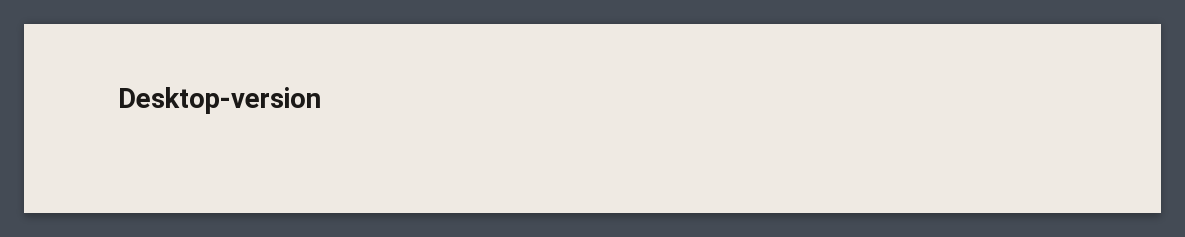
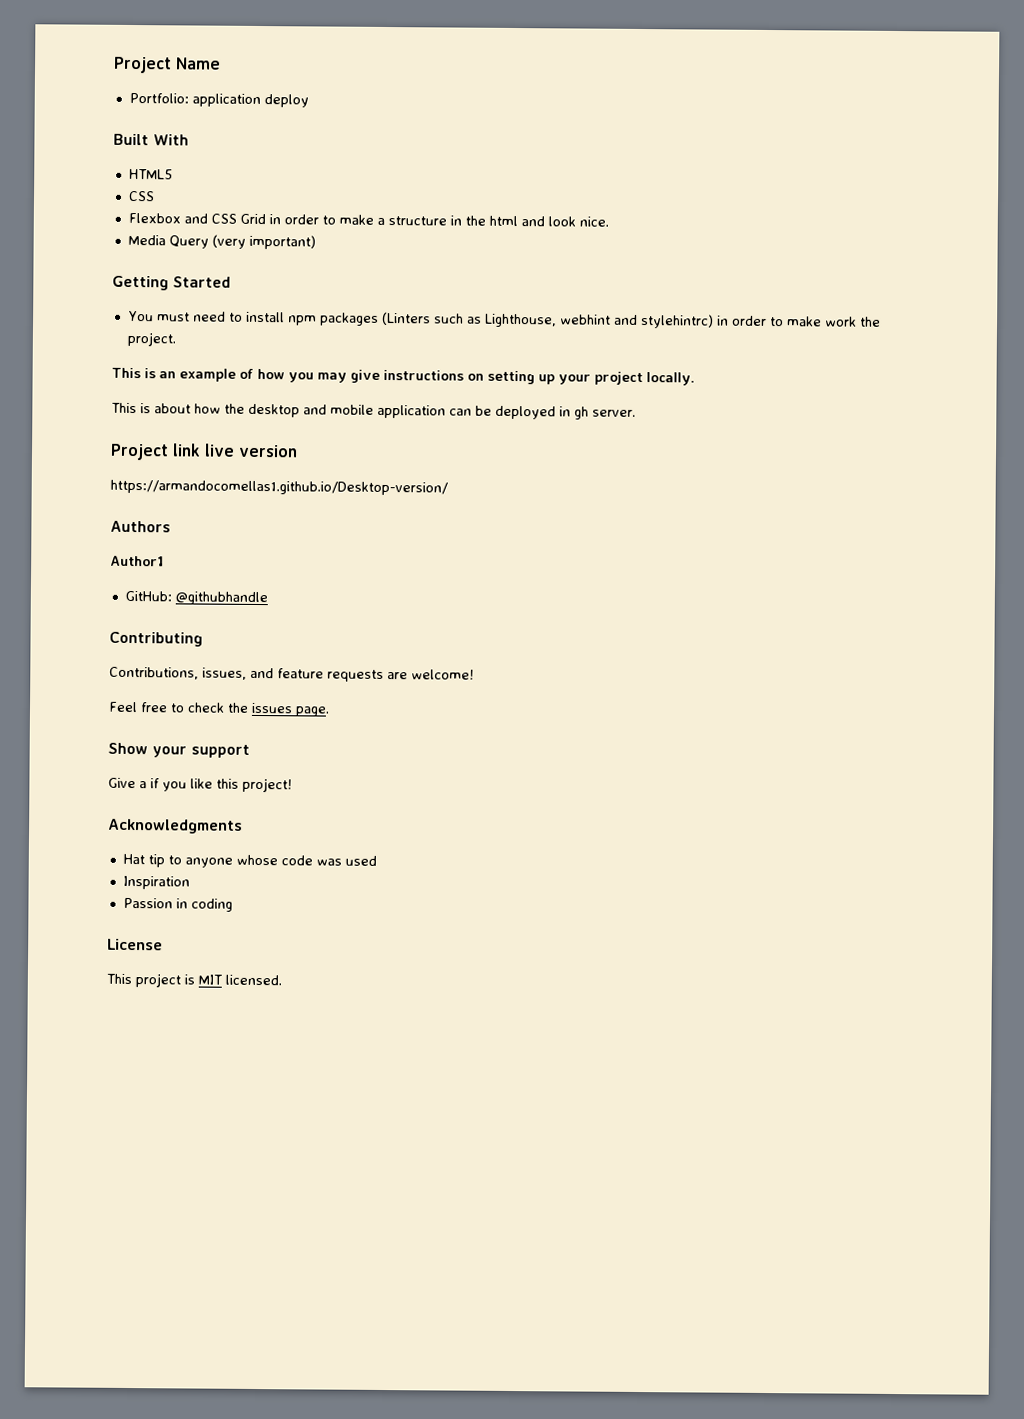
[118,87,321,114] Desktop-version -> [113,56,221,74] [128,92,309,108] [113,133,189,146] [128,168,173,180] [127,190,155,202] [127,212,609,227] [127,234,316,250] [112,275,231,291] [127,310,881,329] [126,331,176,347] [111,367,695,386] [111,402,636,420] [110,443,298,461] [110,479,448,496] [110,520,171,533] [110,555,164,567] [124,590,268,606] [109,631,203,647] [109,666,474,682] [108,701,330,717] [108,742,250,758] [108,777,292,793] [108,818,243,834] [122,853,377,868] [122,875,190,890] [122,897,233,912] [107,938,163,951] [106,973,282,988] Project Name // Portfolio: application deploy // Built With // HTML5 // CSS // Flexbox and CSS Grid in order to make a structure in the html and look nice. // Media Query (very important) // Getting Started // You must need to install npm packages (Linters such as Lighthouse, webhint and stylehintrc) in order to make work the project. // This is an example of how you may give instructions on setting up your project locally. // This is about how the desktop and mobile application can be deployed in gh server. // Project link live version // https://armandocomellas1.github.io/Desktop-version/ // Authors // Author1 // GitHub: @githubhandle // Contributing // Contributions, issues, and feature requests are welcome! // Feel free to check the issues page. // Show your support // Give a if you like this project! // Acknowledgments // Hat tip to anyone whose code was used // Inspiration // Passion in coding // License // This project is MIT licensed.

